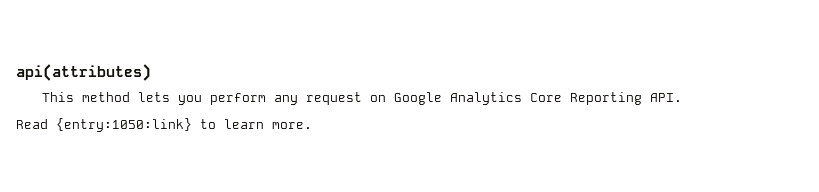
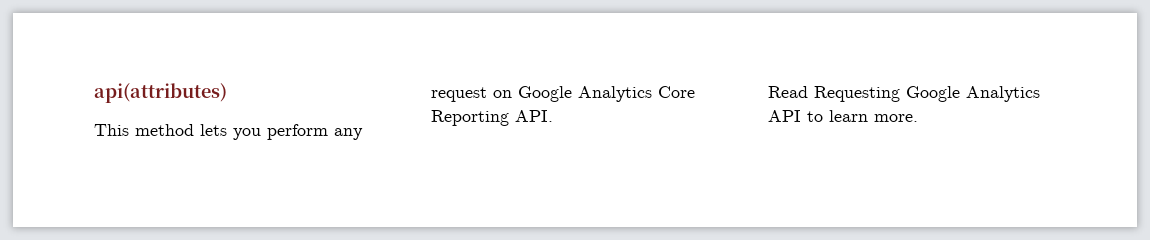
[56,118,192,132] {entry:1050:link} -> [814,86,1040,102] [768,110,801,122] Requesting Google Analytics API

